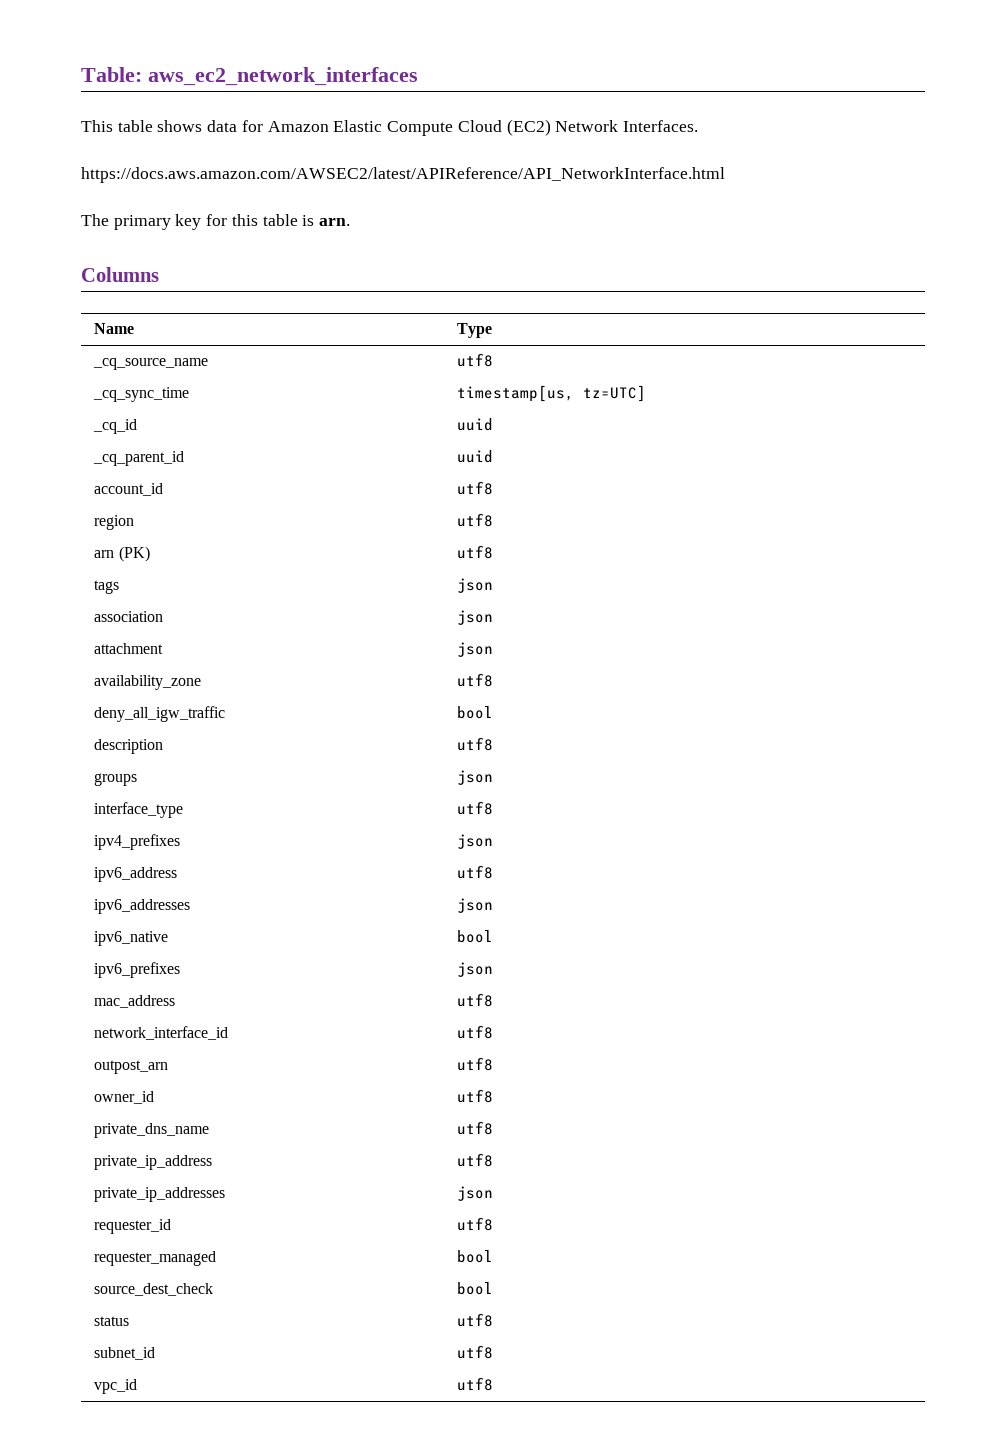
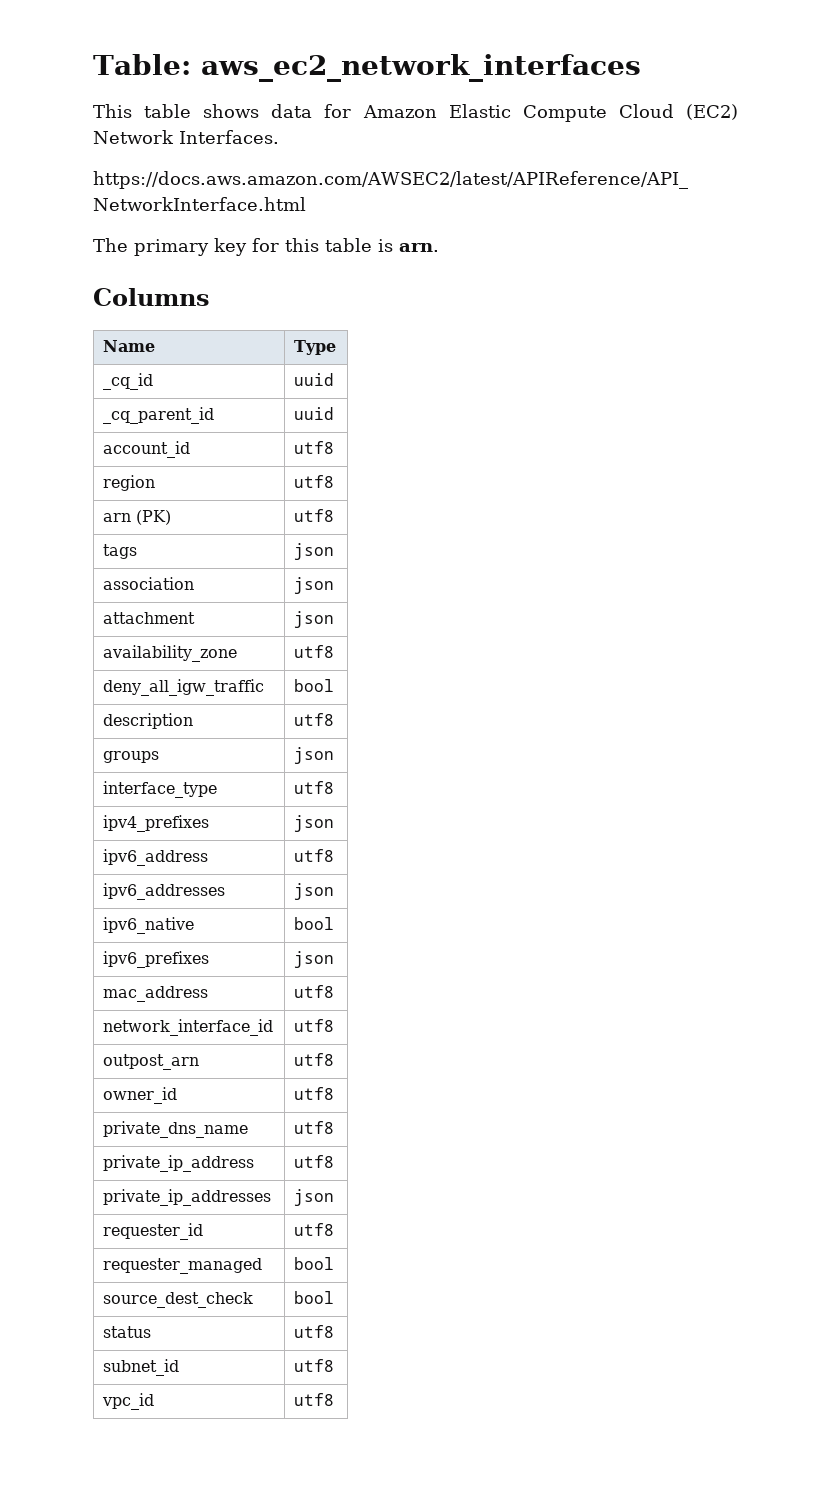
[93,358,209,370] [457,353,494,367] [93,387,190,402] [457,385,647,402] // _cq_source_name | utf8 // _cq_sync_time | timestamp[us, tz=UTC] -> (337, 347) none

